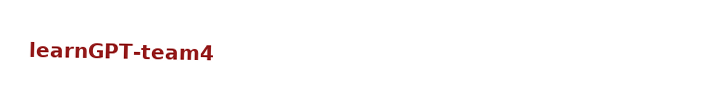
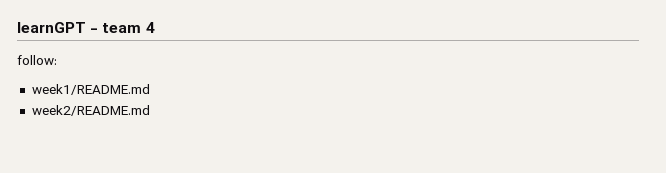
[28,41,215,61] learnGPT-team4 -> [17,22,155,33] [17,55,57,65] [31,84,150,95] [31,105,150,116] learnGPT - team 4 // follow: // week1/README.md // week2/README.md

